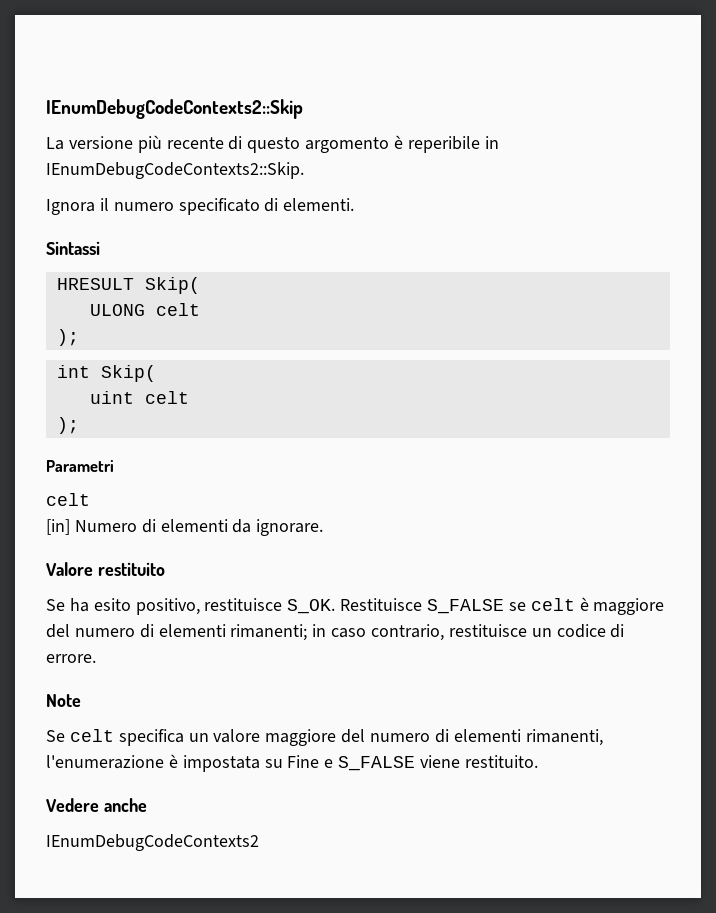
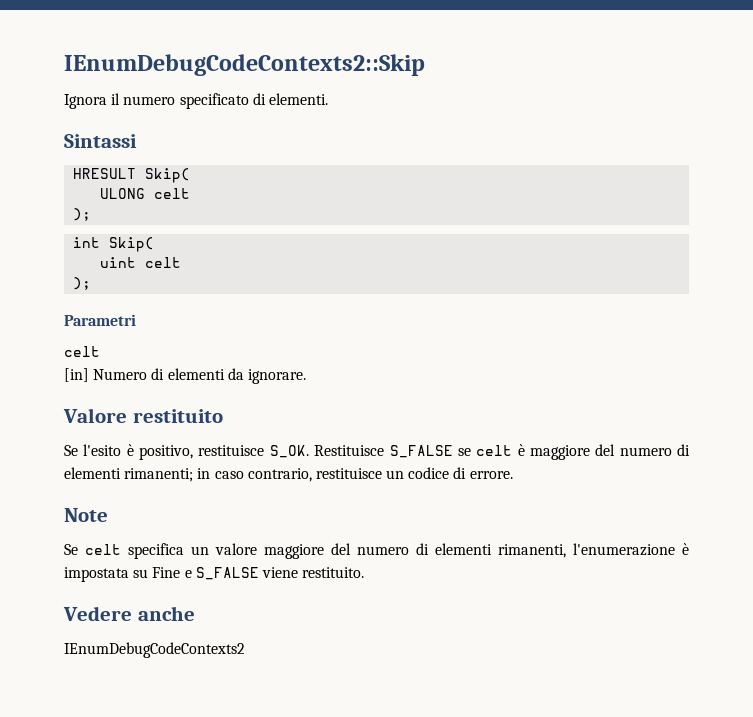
[46,135,499,153] [46,162,304,179] // La versione più recente di questo argomento è reperibile in IEnumDebugCodeContexts2::Skip. -> (425, 65) none
[69,598,131,612] ha esito -> [83,444,134,456] l'esito è

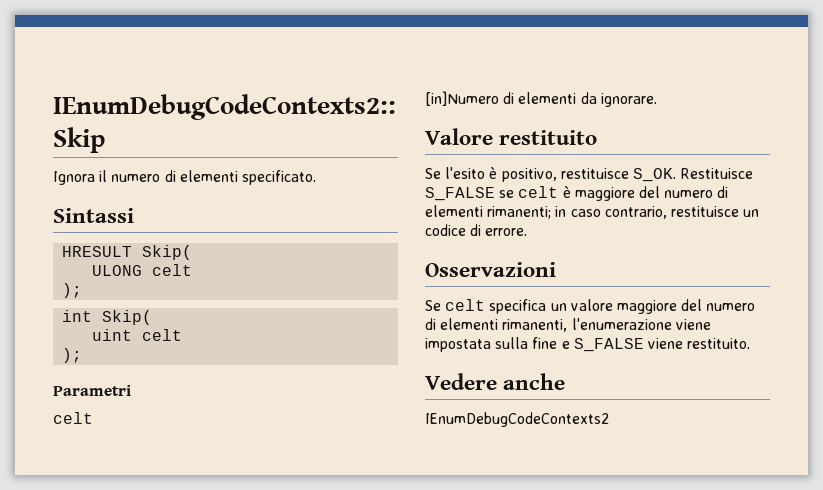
[179,93,328,109] specificato di elementi. -> [164,170,316,185] di elementi specificato.
[64,368,148,382] [in] Numero -> [425,91,499,106] [in]Numero
[64,508,108,522] Note -> [425,262,556,277] Osservazioni
[682,543,689,555] [64,567,181,582] è impostata su Fine -> [675,319,711,330] [425,337,558,352] viene impostata sulla fine

